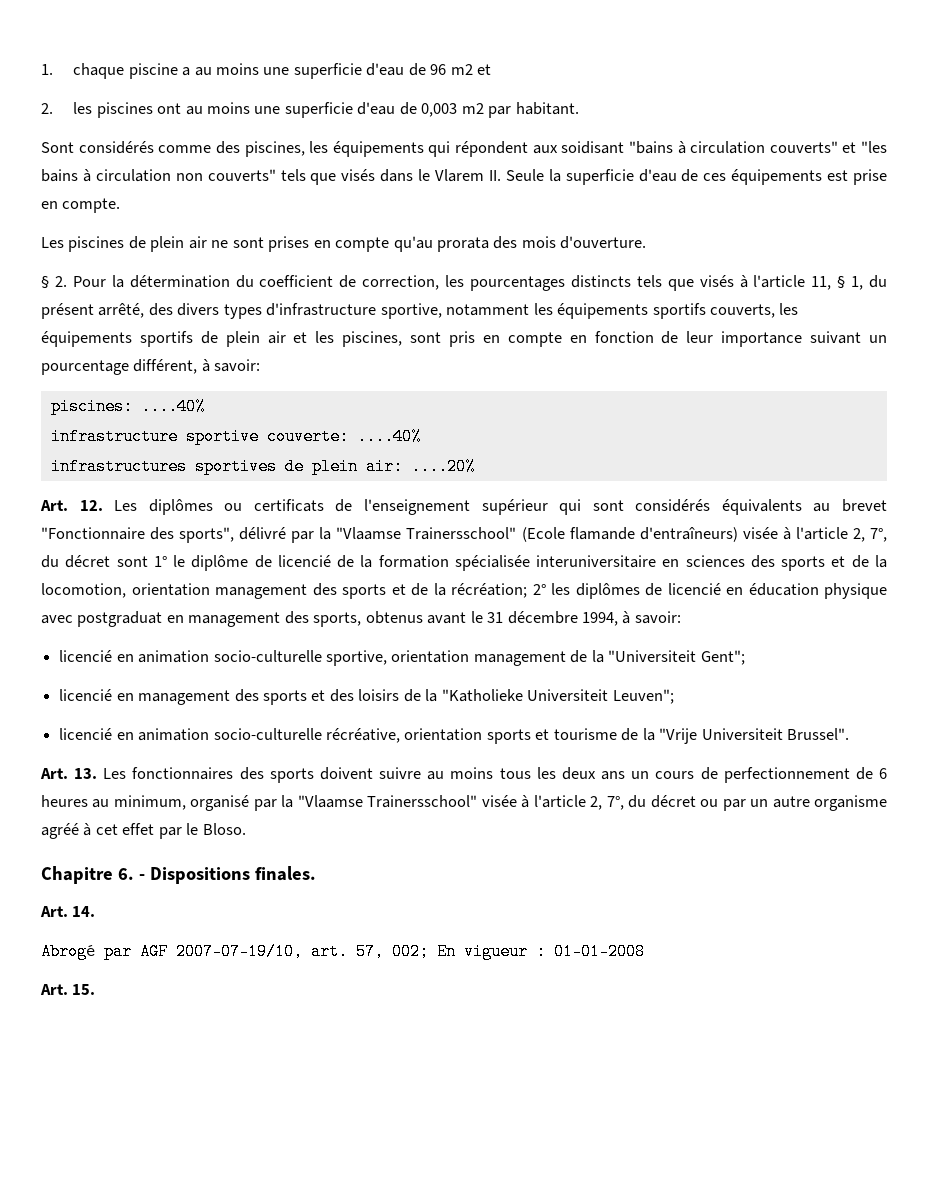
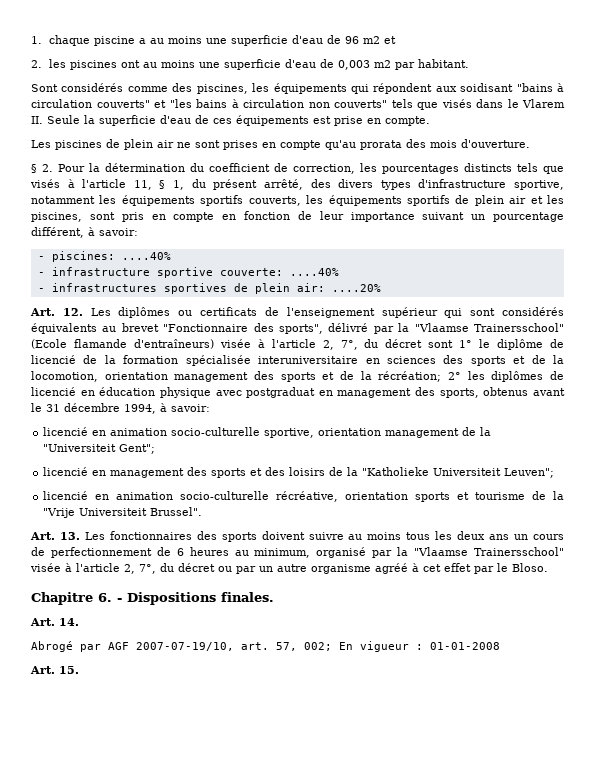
(261, 365) none -> [37,256,45,260] -
(205, 406) none -> [37,272,45,276] -
(421, 436) none -> [37,288,45,292] -

